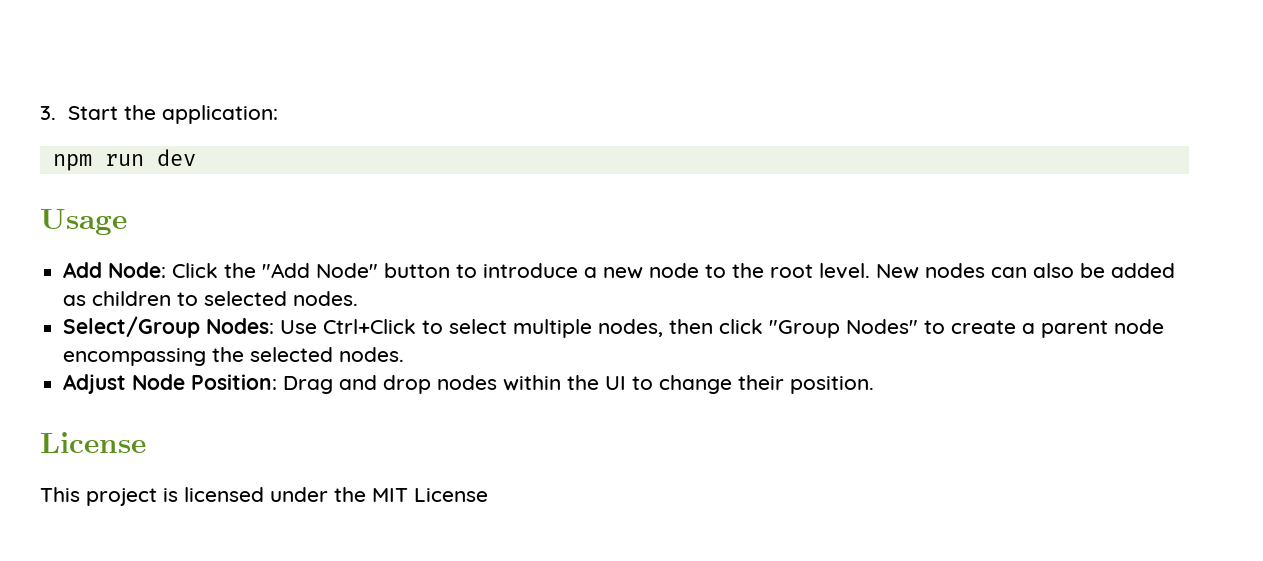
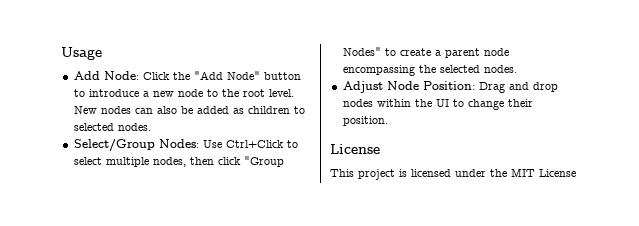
[40,105,278,124] [52,149,196,171] 3. Start the application: // npm run dev // -> (61, 53) none

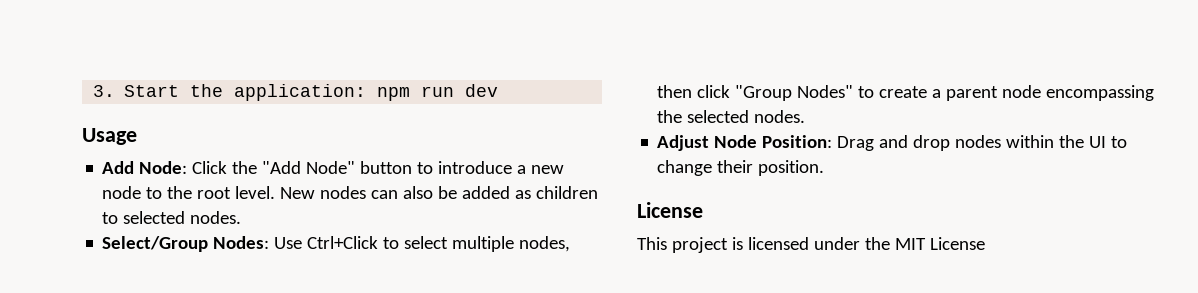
(61, 53) none -> [93,84,499,101] 3. Start the application: npm run dev //

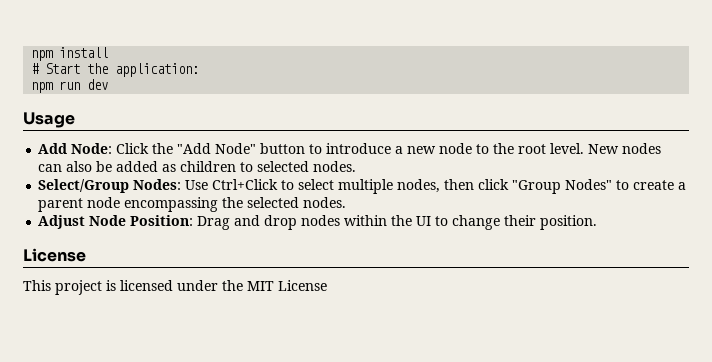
[93,85,116,97] 3. -> [31,47,109,61] [31,63,40,74] npm install // #
(367, 92) none -> (200, 70) //

